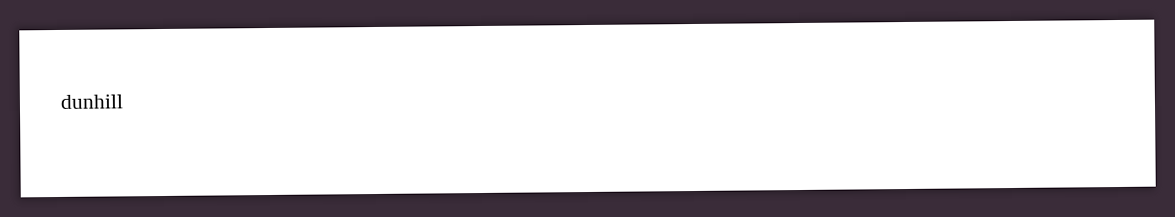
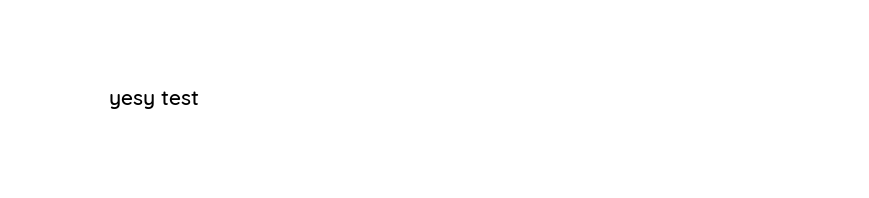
[60,94,123,109] dunhill -> [109,91,199,109] yesy test

